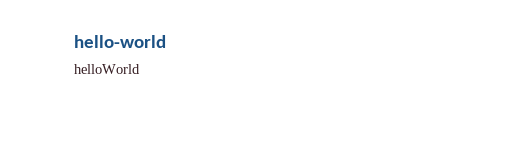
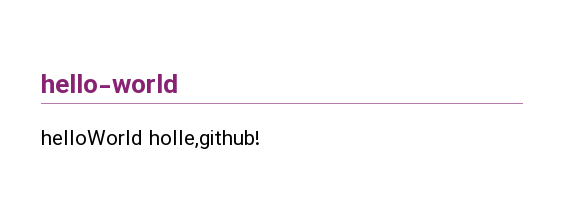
(140, 69) none -> [149,130,260,149] holle,github!

